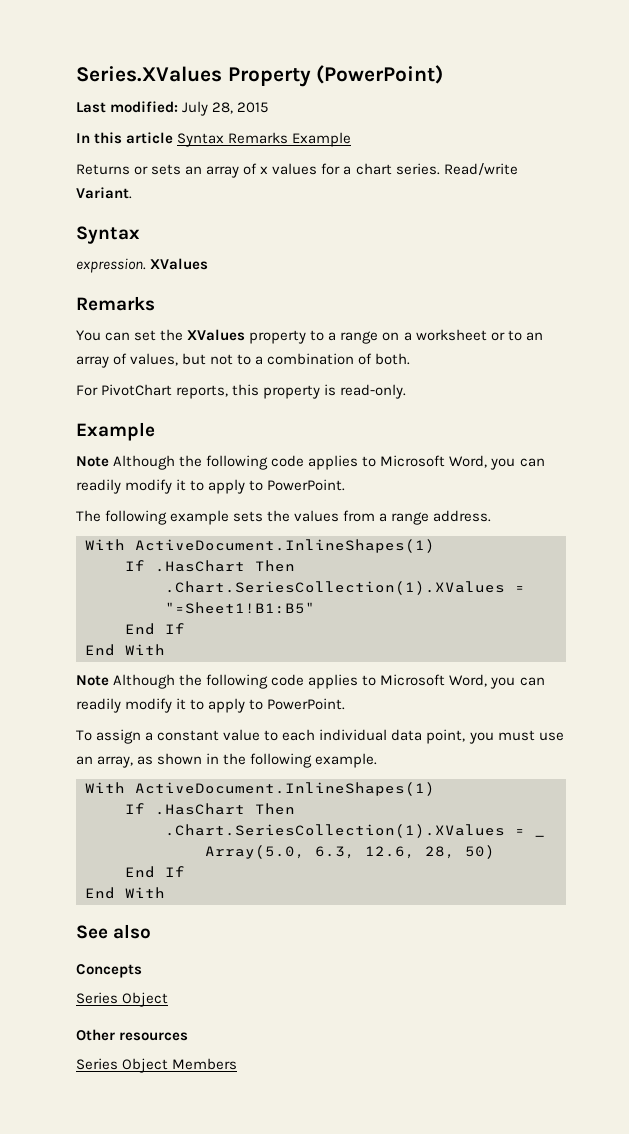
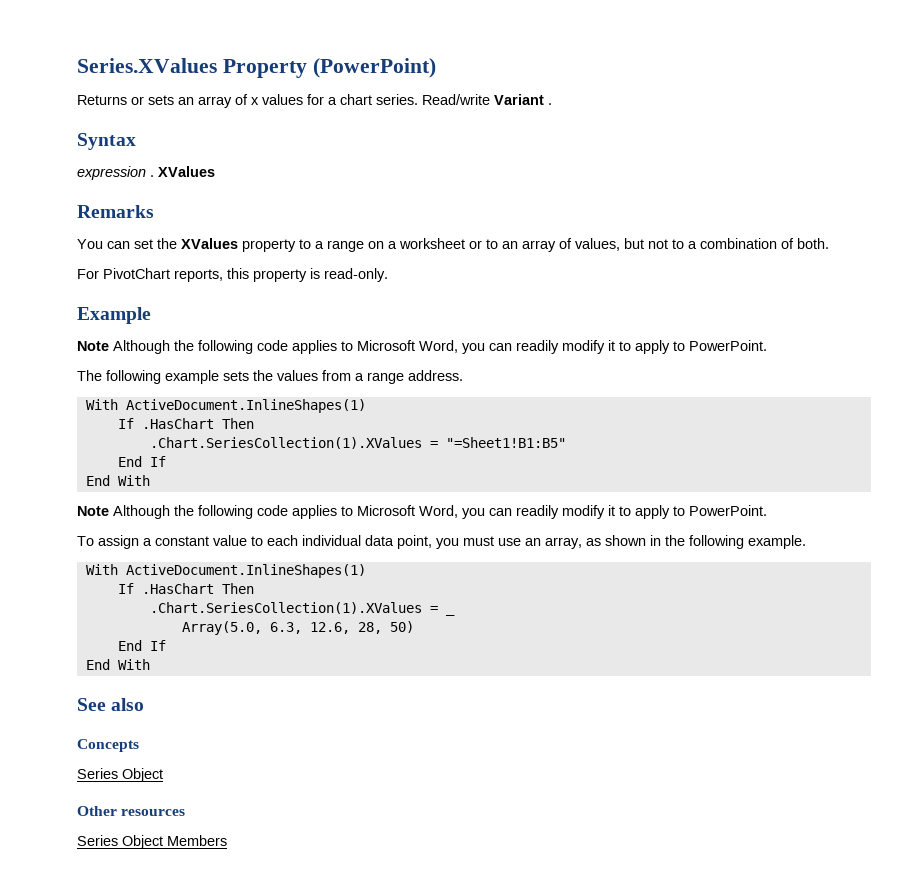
[76,101,269,116] [76,132,352,147] // Last modified: July 28, 2015 // In this article Syntax Remarks Example -> (436, 68) none
[76,187,132,199] Variant. -> [494,94,552,105] Variant .
[76,258,146,273] expression. -> [77,166,154,180] expression .

